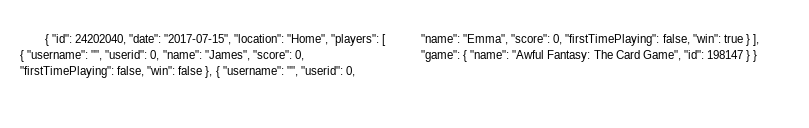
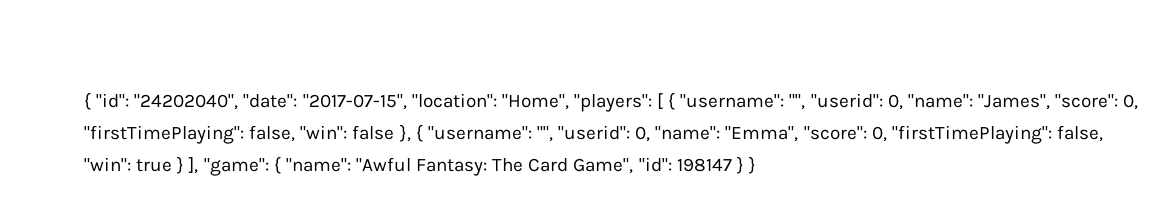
[74,34,126,45] 24202040, -> [134,94,239,110] "24202040",

